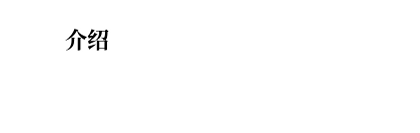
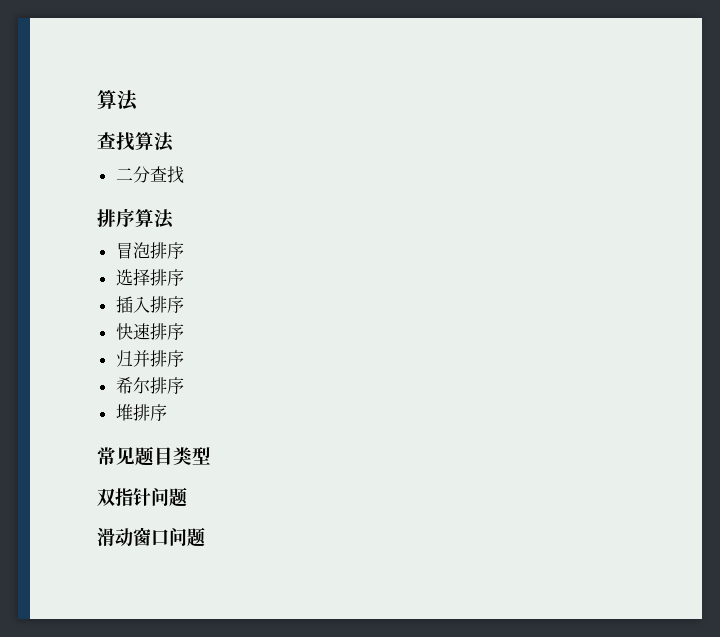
[65,28,110,51] 介绍 -> [97,90,138,111] [97,132,174,152] [115,166,184,184] [97,208,174,229] [115,242,184,259] [115,268,184,286] [115,296,184,313] [115,323,184,340] [115,350,184,367] [115,377,184,394] [115,404,167,421] [97,446,211,466] [97,487,187,507] [97,527,205,547] 算法 // 查找算法 // 二分查找 // 排序算法 // 冒泡排序 // 选择排序 // 插入排序 // 快速排序 // 归并排序 // 希尔排序 // 堆排序 // 常见题目类型 // 双指针问题 // 滑动窗口问题

